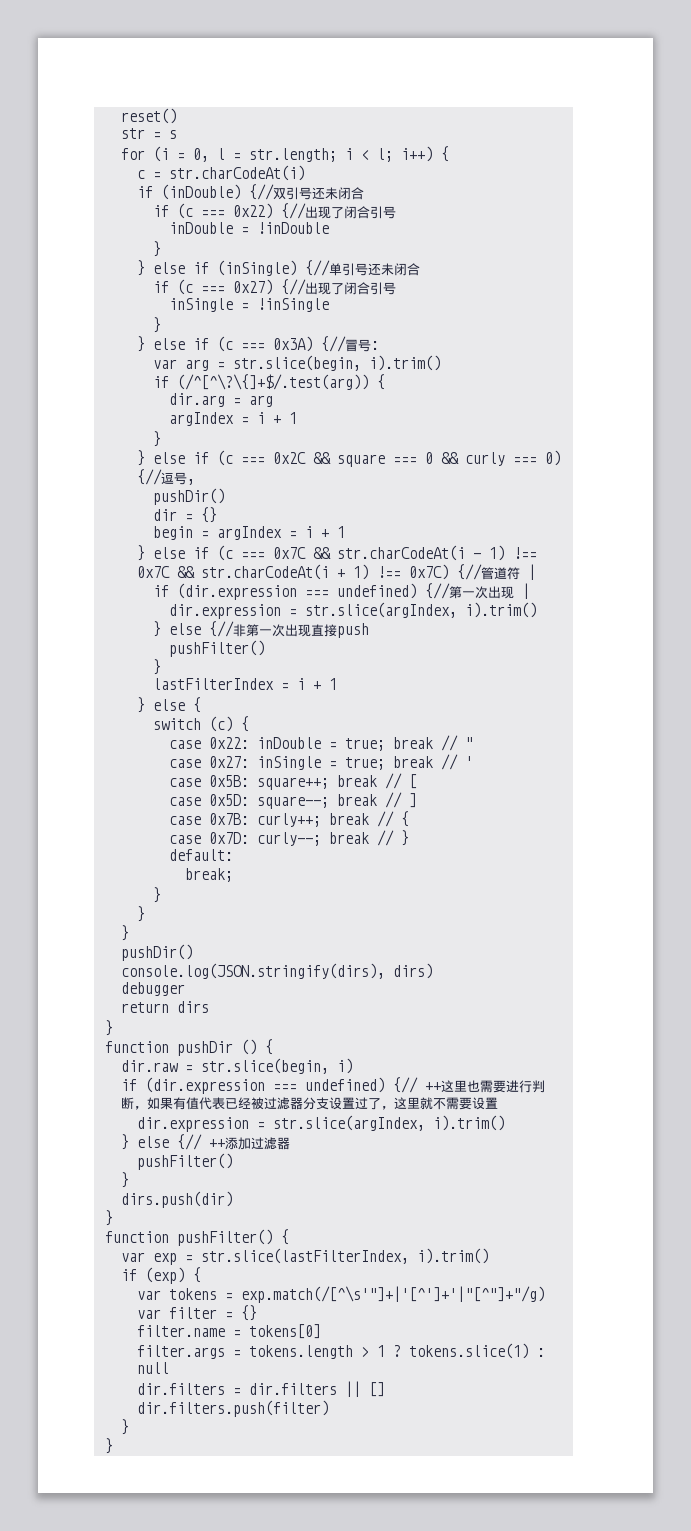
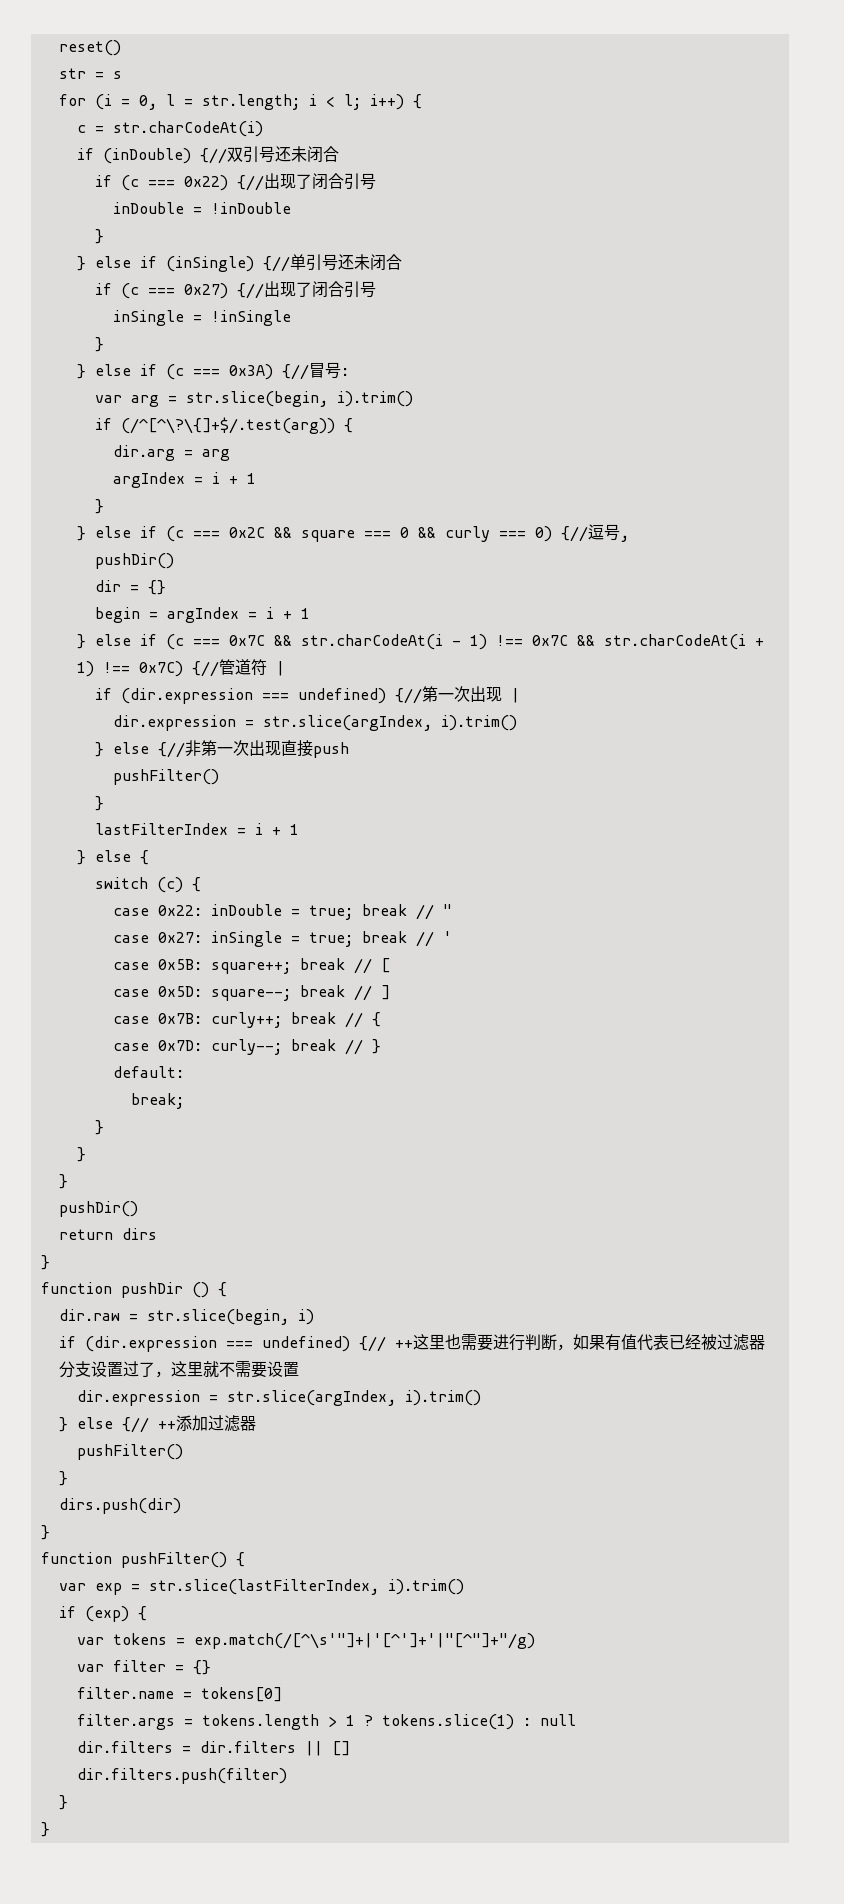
[120,963,433,979] [120,982,185,996] // console.log(JSON.stringify(dirs), dirs) // debugger -> (138, 1209) none

